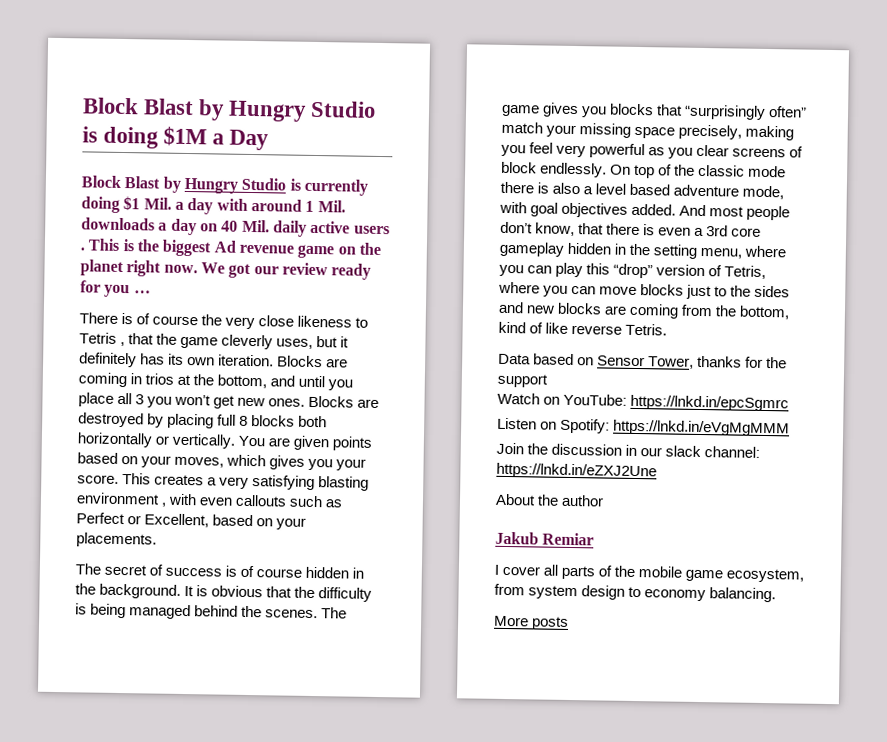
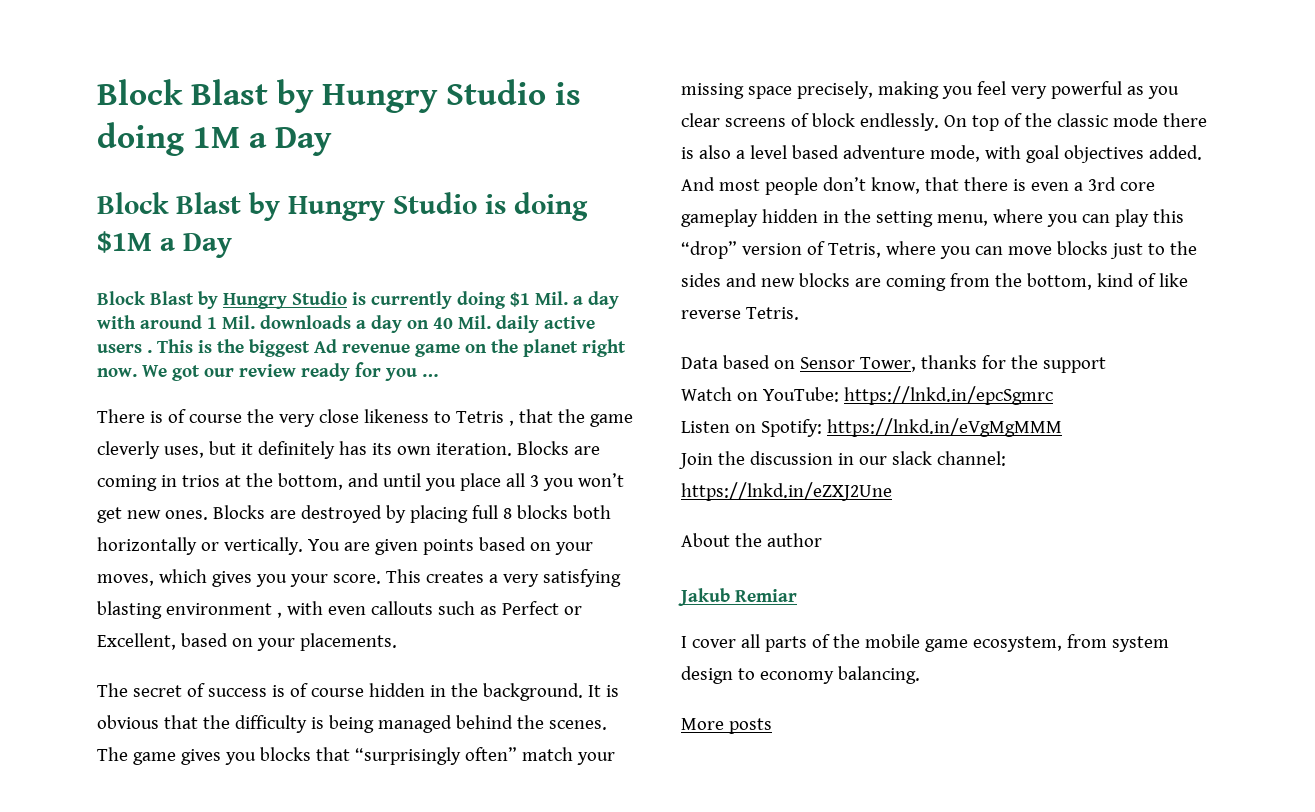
[82,97,377,122] [82,126,160,149] Block Blast by Hungry Studio is doing -> [97,79,582,113] [97,122,333,156] [97,192,588,221] Block Blast by Hungry Studio is doing 1M a Day // Block Blast by Hungry Studio is doing

